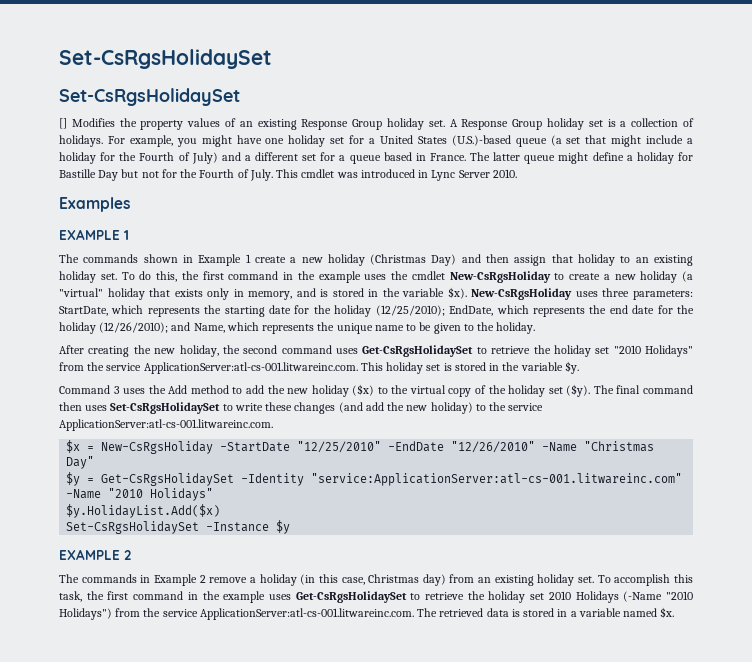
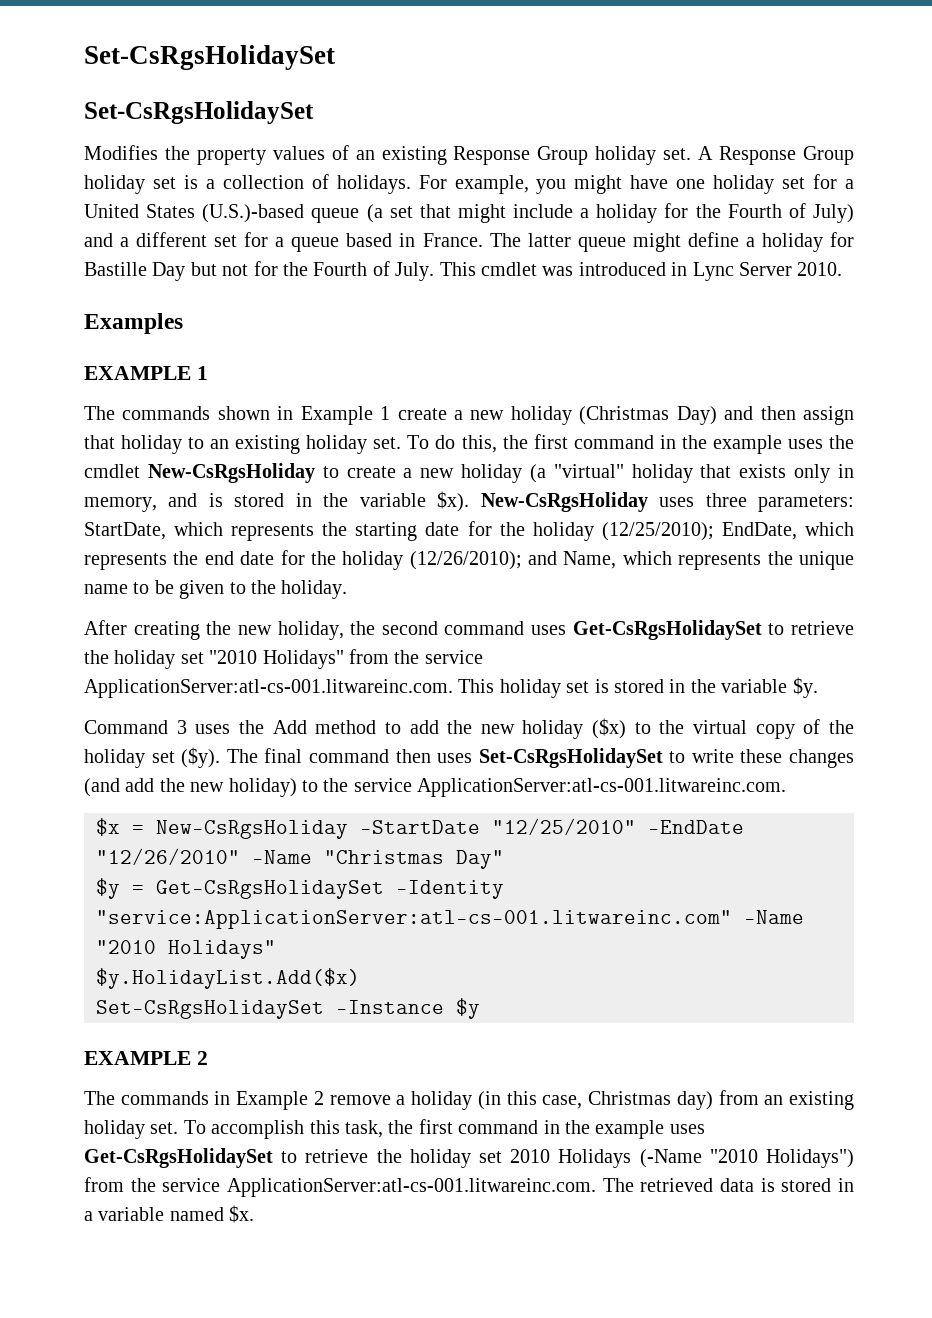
[59,118,67,129] [] -> (314, 112) none

